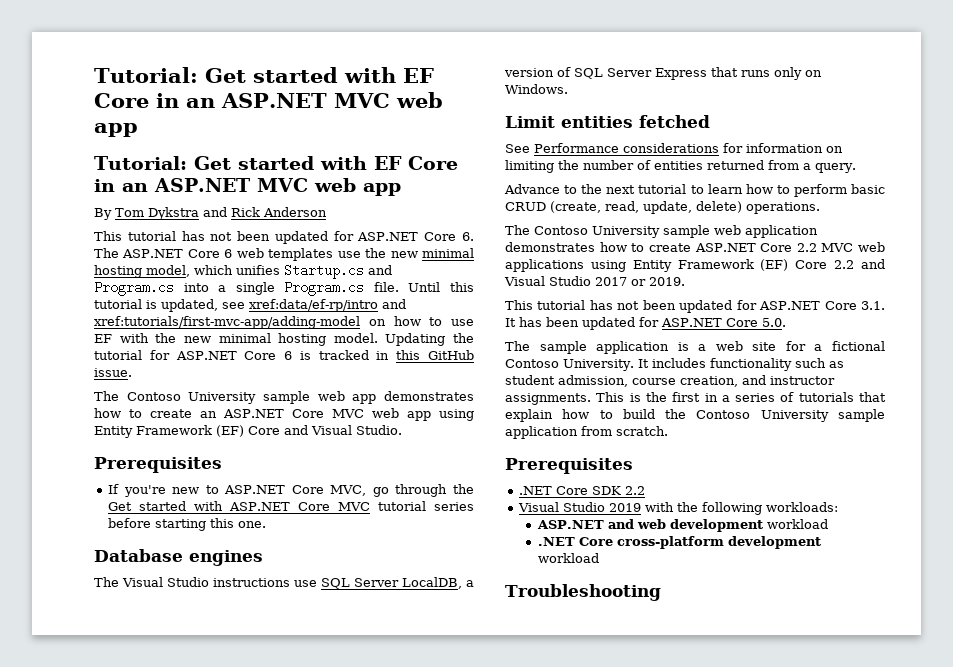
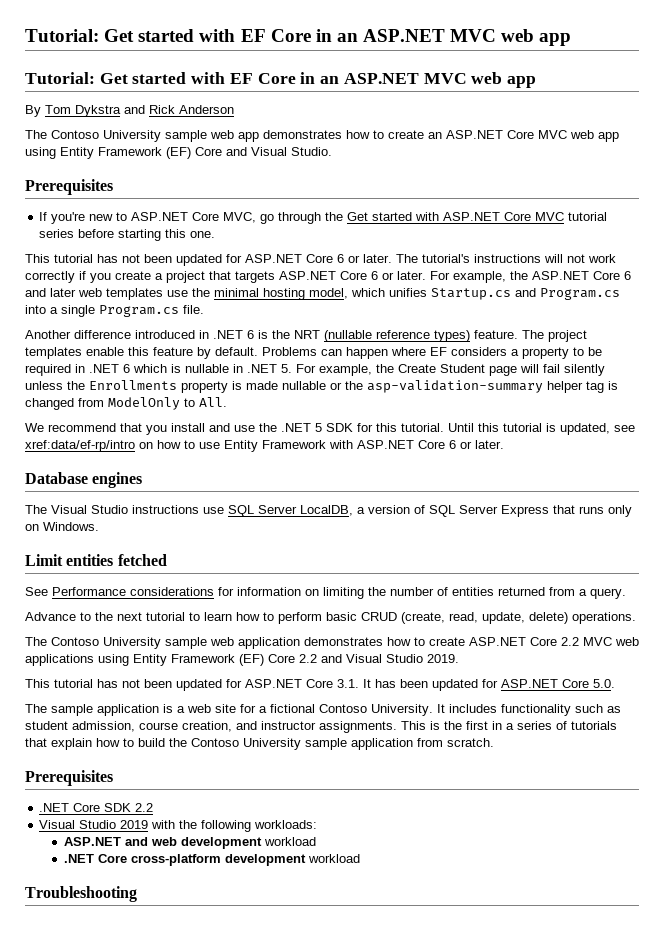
[94,231,475,244] [94,248,474,261] [94,264,392,279] [94,281,474,296] [94,299,406,312] [94,316,474,329] [94,333,474,346] [94,350,475,360] [94,368,132,377] // This tutorial has not been updated for ASP.NET Core 6. The ASP.NET Core 6 web templates use the new minimal hosting model, which unifies Startup.cs and Program.cs into a single Program.cs file. Until this tutorial is updated, see xref:data/ef-rp/intro and xref:tutorials/first-mvc-app/adding-model on how to use EF with the new minimal hosting model. Updating the tutorial for ASP.NET Core 6 is tracked in this GitHub issue. -> (234, 109) none
(267, 524) none -> [25,254,616,266] [25,271,631,283] [25,288,620,300] [25,305,204,317] [25,330,587,342] [25,347,602,359] [25,364,605,376] [25,380,618,393] [25,397,227,410] [25,423,635,435] [25,440,504,452] // This tutorial has not been updated for ASP.NET Core 6 or later. The tutorial's instructions will not work correctly if you create a project that targets ASP.NET Core 6 or later. For example, the ASP.NET Core 6 and later web templates use the minimal hosting model, which unifies Startup.cs and Program.cs into a single Program.cs file. // Another difference introduced in .NET 6 is the NRT (nullable reference types) feature. The project templates enable this feature by default. Problems can happen where EF considers a property to be required in .NET 6 which is nullable in .NET 5. For example, the Create Student page will fail silently unless the Enrollments property is made nullable or the asp-validation-summary helper tag is changed from ModelOnly to All. // We recommend that you install and use the .NET 5 SDK for this tutorial. Until this tutorial is updated, see xref:data/ef-rp/intro on how to use Entity Framework with ASP.NET Core 6 or later.
[595,277,646,286] 2017 or -> (423, 658) none

